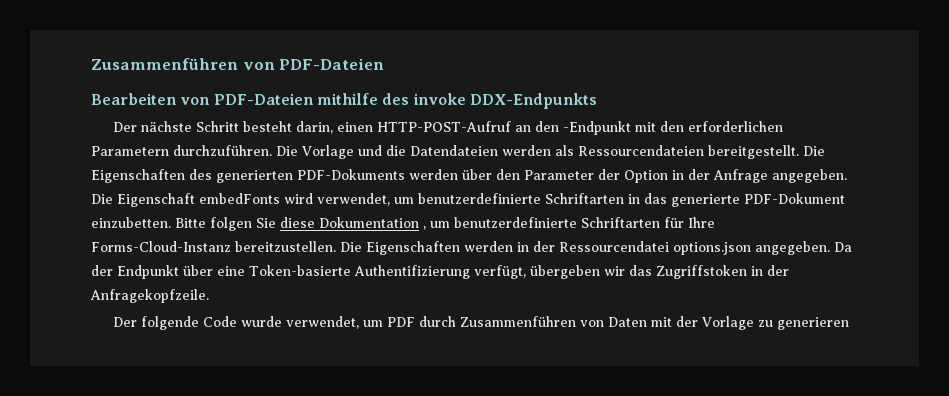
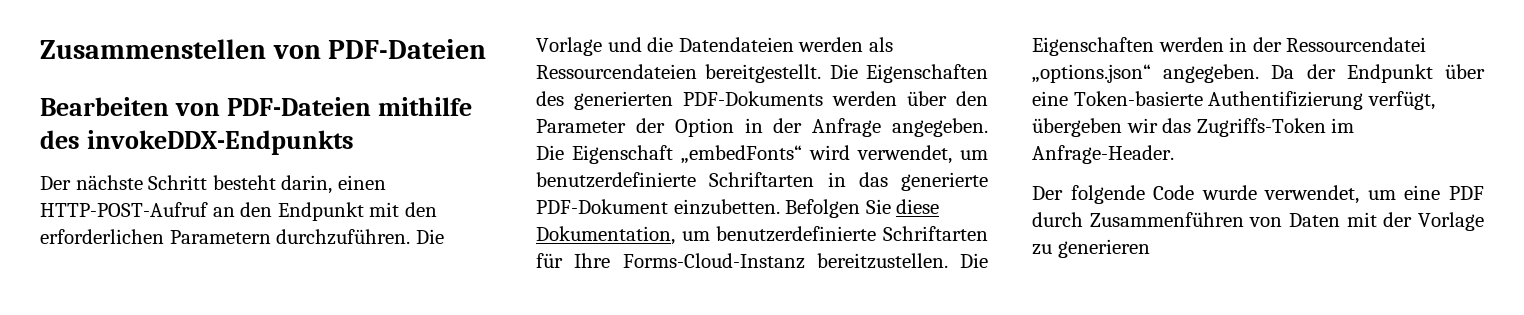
[91,58,238,70] Zusammenführen -> [40,39,266,59] Zusammenstellen
[412,93,597,109] invoke DDX-Endpunkts -> [87,130,355,155] invokeDDX-Endpunkts
[562,121,631,135] -Endpunkt -> [277,202,364,221] Endpunkt
[199,193,280,204] embedFonts -> [681,145,802,164] „embedFonts“
[175,217,426,231] Bitte folgen Sie diese Dokumentation , -> [785,199,940,218] [536,226,675,245] Befolgen Sie diese Dokumentation,
[673,242,751,255] options.json -> [1032,64,1151,83] „options.json“
[655,265,789,279] [90,289,209,303] Zugriffstoken in der Anfragekopfzeile. -> [1196,118,1355,137] [1032,145,1174,164] Zugriffs-Token im Anfrage-Header.
(383, 323) none -> [1404,185,1441,200] eine

